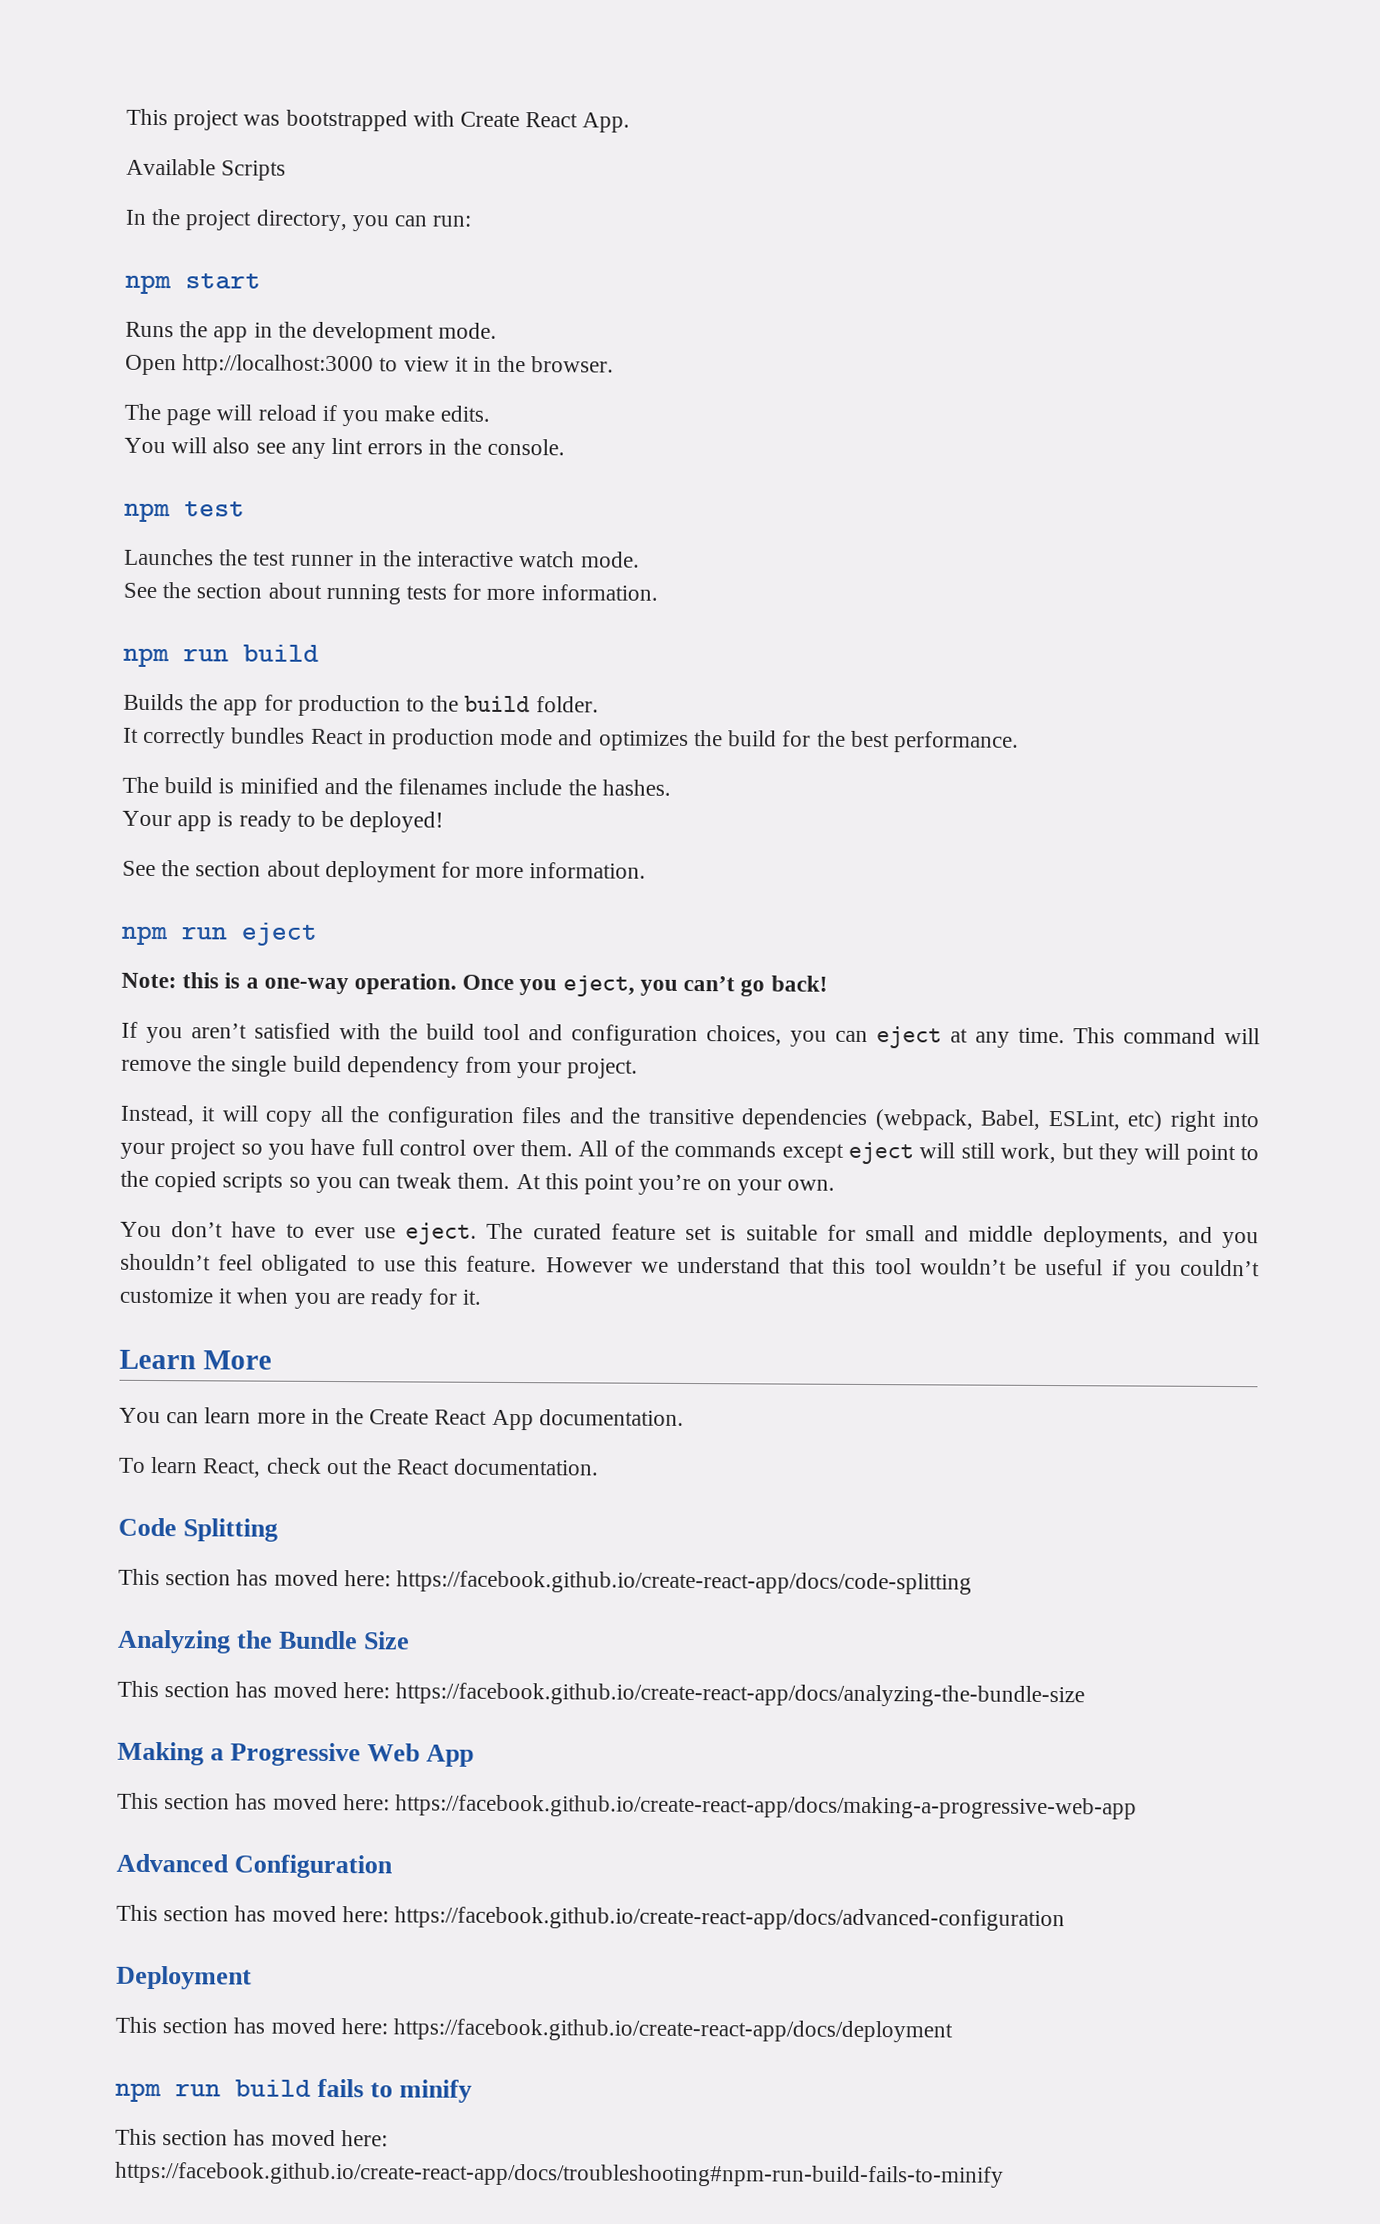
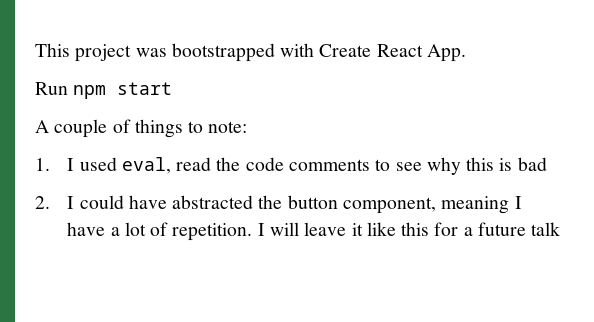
[126,158,287,181] [125,208,473,232] [125,273,261,295] [125,321,498,344] [125,354,615,377] [124,403,491,427] [124,437,565,459] [124,501,245,523] [124,548,640,568] [123,582,658,605] [123,644,319,668] [123,693,599,717] [123,726,1019,753] [122,776,671,796] [122,810,445,833] [122,860,647,883] [121,922,318,946] [121,972,828,997] [121,1021,1260,1049] [121,1055,639,1079] [120,1104,1260,1132] [120,1138,1259,1166] [120,1170,835,1196] [120,1221,1259,1249] [120,1253,1260,1281] [119,1287,483,1310] [119,1349,272,1370] [119,1407,684,1431] [118,1456,600,1478] [118,1517,279,1542] [118,1568,973,1595] [117,1629,411,1654] [117,1680,1086,1708] [117,1741,475,1767] [117,1792,1138,1820] [116,1853,394,1879] [116,1904,1066,1932] [116,1965,252,1990] [115,2016,954,2043] [115,2078,473,2103] [115,2128,388,2147] [115,2161,1004,2188] Available Scripts // In the project directory, you can run: // npm start // Runs the app in the development mode. // Open http://localhost:3000 to view it in the browser. // The page will reload if you make edits. // You will also see any lint errors in the console. // npm test // Launches the test runner in the interactive watch mode. // See the section about running tests for more information. // npm run build // Builds the app for production to the build folder. // It correctly bundles React in production mode and optimizes the build for the best performance. // The build is minified and the filenames include the hashes. // Your app is ready to be deployed! // See the section about deployment for more information. // npm run eject // Note: this is a one-way operation. Once you eject, you can’t go back! // If you aren’t satisfied with the build tool and configuration choices, you can eject at any time. This command will remove the single build dependency from your project. // Instead, it will copy all the configuration files and the transitive dependencies (webpack, Babel, ESLint, etc) right into your project so you have full control over them. All of the commands except eject will still work, but they will point to the copied scripts so you can tweak them. At this point you’re on your own. // You don’t have to ever use eject. The curated feature set is suitable for small and middle deployments, and you shouldn’t feel obligated to use this feature. However we understand that this tool wouldn’t be useful if you couldn’t customize it when you are ready for it. // Learn More // You can learn more in the Create React App documentation. // To learn React, check out the React documentation. // Code Splitting // This section has moved here: https://facebook.github.io/create-react-app/docs/code-splitting // Analyzing the Bundle Size // This section has moved here: https://facebook.github.io/create-react-app/docs/analyzing-the-bundle-size // Making a Progressive Web App // This section has moved here: https://facebook.github.io/create-react-app/docs/making-a-progressive-web-app // Advanced Configuration // This section has moved here: https://facebook.github.io/create-react-app/docs/advanced-configuration // Deployment // This section has moved here: https://facebook.github.io/create-react-app/docs/deployment // npm run build fails to minify // This section has moved here: https://facebook.github.io/create-react-app/docs/troubleshooting#npm-run-build-fails-to-minify -> [35,82,173,99] [35,119,248,138] [35,157,547,175] [35,195,522,214] [67,222,561,241] Run npm start // A couple of things to note: // 1. I used eval, read the code comments to see why this is bad // 2. I could have abstracted the button component, meaning I have a lot of repetition. I will leave it like this for a future talk

